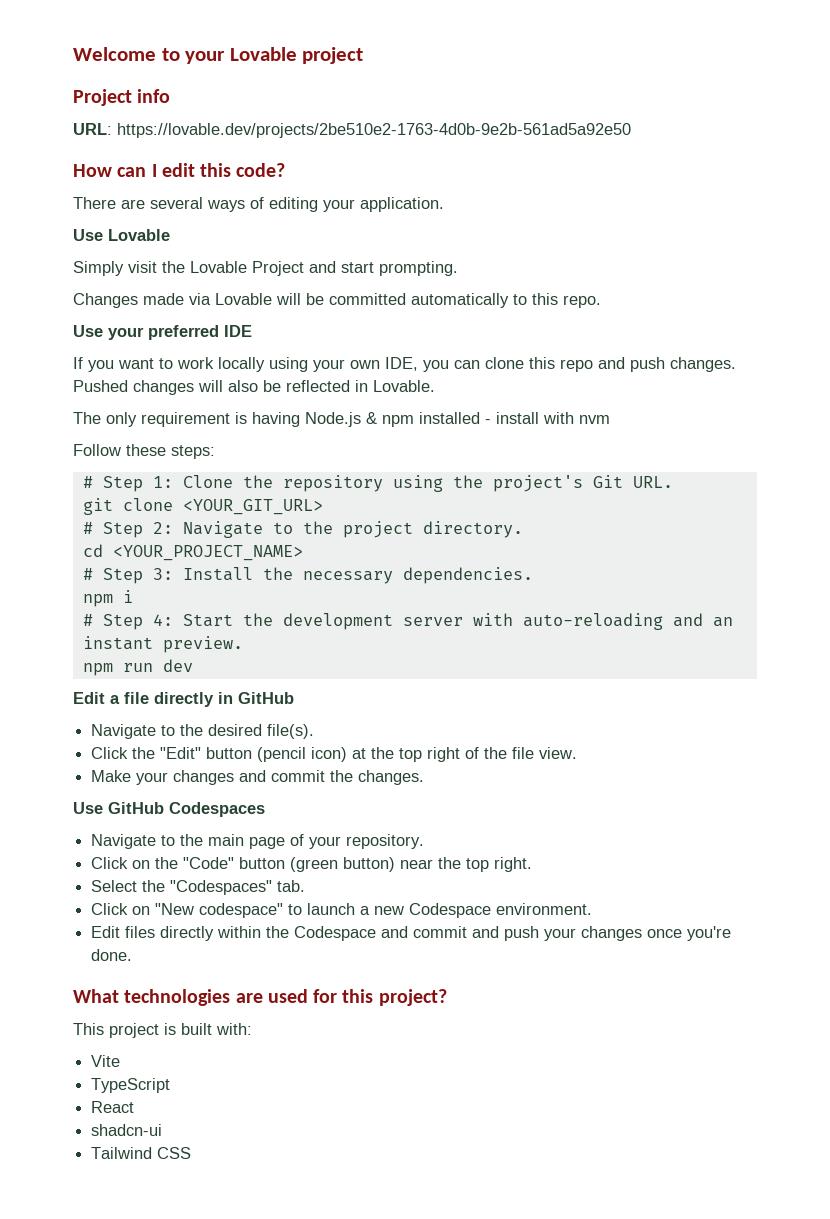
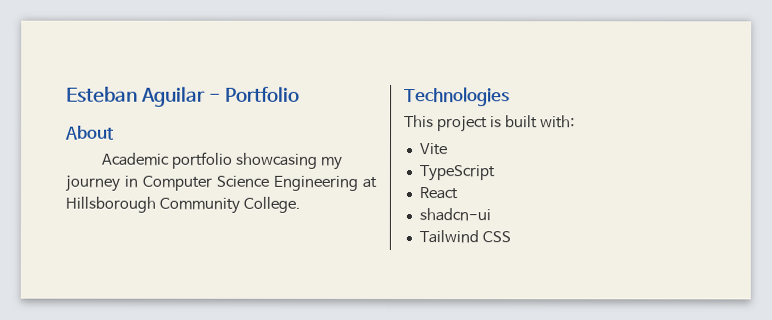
[73,47,364,64] [73,89,171,106] [73,123,631,138] [73,163,286,177] [73,197,444,212] [73,229,170,241] [73,261,458,276] [73,293,601,308] [73,325,252,340] [73,357,736,372] [73,380,435,395] [73,412,610,427] [73,444,215,459] [82,475,673,492] [82,498,323,515] [82,521,523,538] [82,544,303,561] [82,567,533,584] [82,590,133,607] [82,613,733,630] [82,636,243,653] [82,659,193,676] [73,692,294,707] [91,724,315,739] [91,747,578,762] [91,770,425,785] [73,802,265,817] [91,834,425,849] [91,857,533,872] [91,880,306,895] [91,903,593,918] [91,926,732,941] [91,949,133,961] [73,989,447,1006] Welcome to your Lovable project // Project info // URL: https://lovable.dev/projects/2be510e2-1763-4d0b-9e2b-561ad5a92e50 // How can I edit this code? // There are several ways of editing your application. // Use Lovable // Simply visit the Lovable Project and start prompting. // Changes made via Lovable will be committed automatically to this repo. // Use your preferred IDE // If you want to work locally using your own IDE, you can clone this repo and push changes. Pushed changes will also be reflected in Lovable. // The only requirement is having Node.js & npm installed - install with nvm // Follow these steps: // # Step 1: Clone the repository using the project's Git URL. // git clone <YOUR_GIT_URL> // # Step 2: Navigate to the project directory. // cd <YOUR_PROJECT_NAME> // # Step 3: Install the necessary dependencies. // npm i // # Step 4: Start the development server with auto-reloading and an instant preview. // npm run dev // Edit a file directly in GitHub // Navigate to the desired file(s). // Click the "Edit" button (pencil icon) at the top right of the file view. // Make your changes and commit the changes. // Use GitHub Codespaces // Navigate to the main page of your repository. // Click on the "Code" button (green button) near the top right. // Select the "Codespaces" tab. // Click on "New codespace" to launch a new Codespace environment. // Edit files directly within the Codespace and commit and push your changes once you're done. // What technologies are used for this project? -> [66,86,300,107] [65,125,115,140] [101,151,343,170] [65,174,377,192] [65,196,300,214] [404,87,510,107] Esteban Aguilar - Portfolio // About // Academic portfolio showcasing my journey in Computer Science Engineering at Hillsborough Community College. // Technologies

